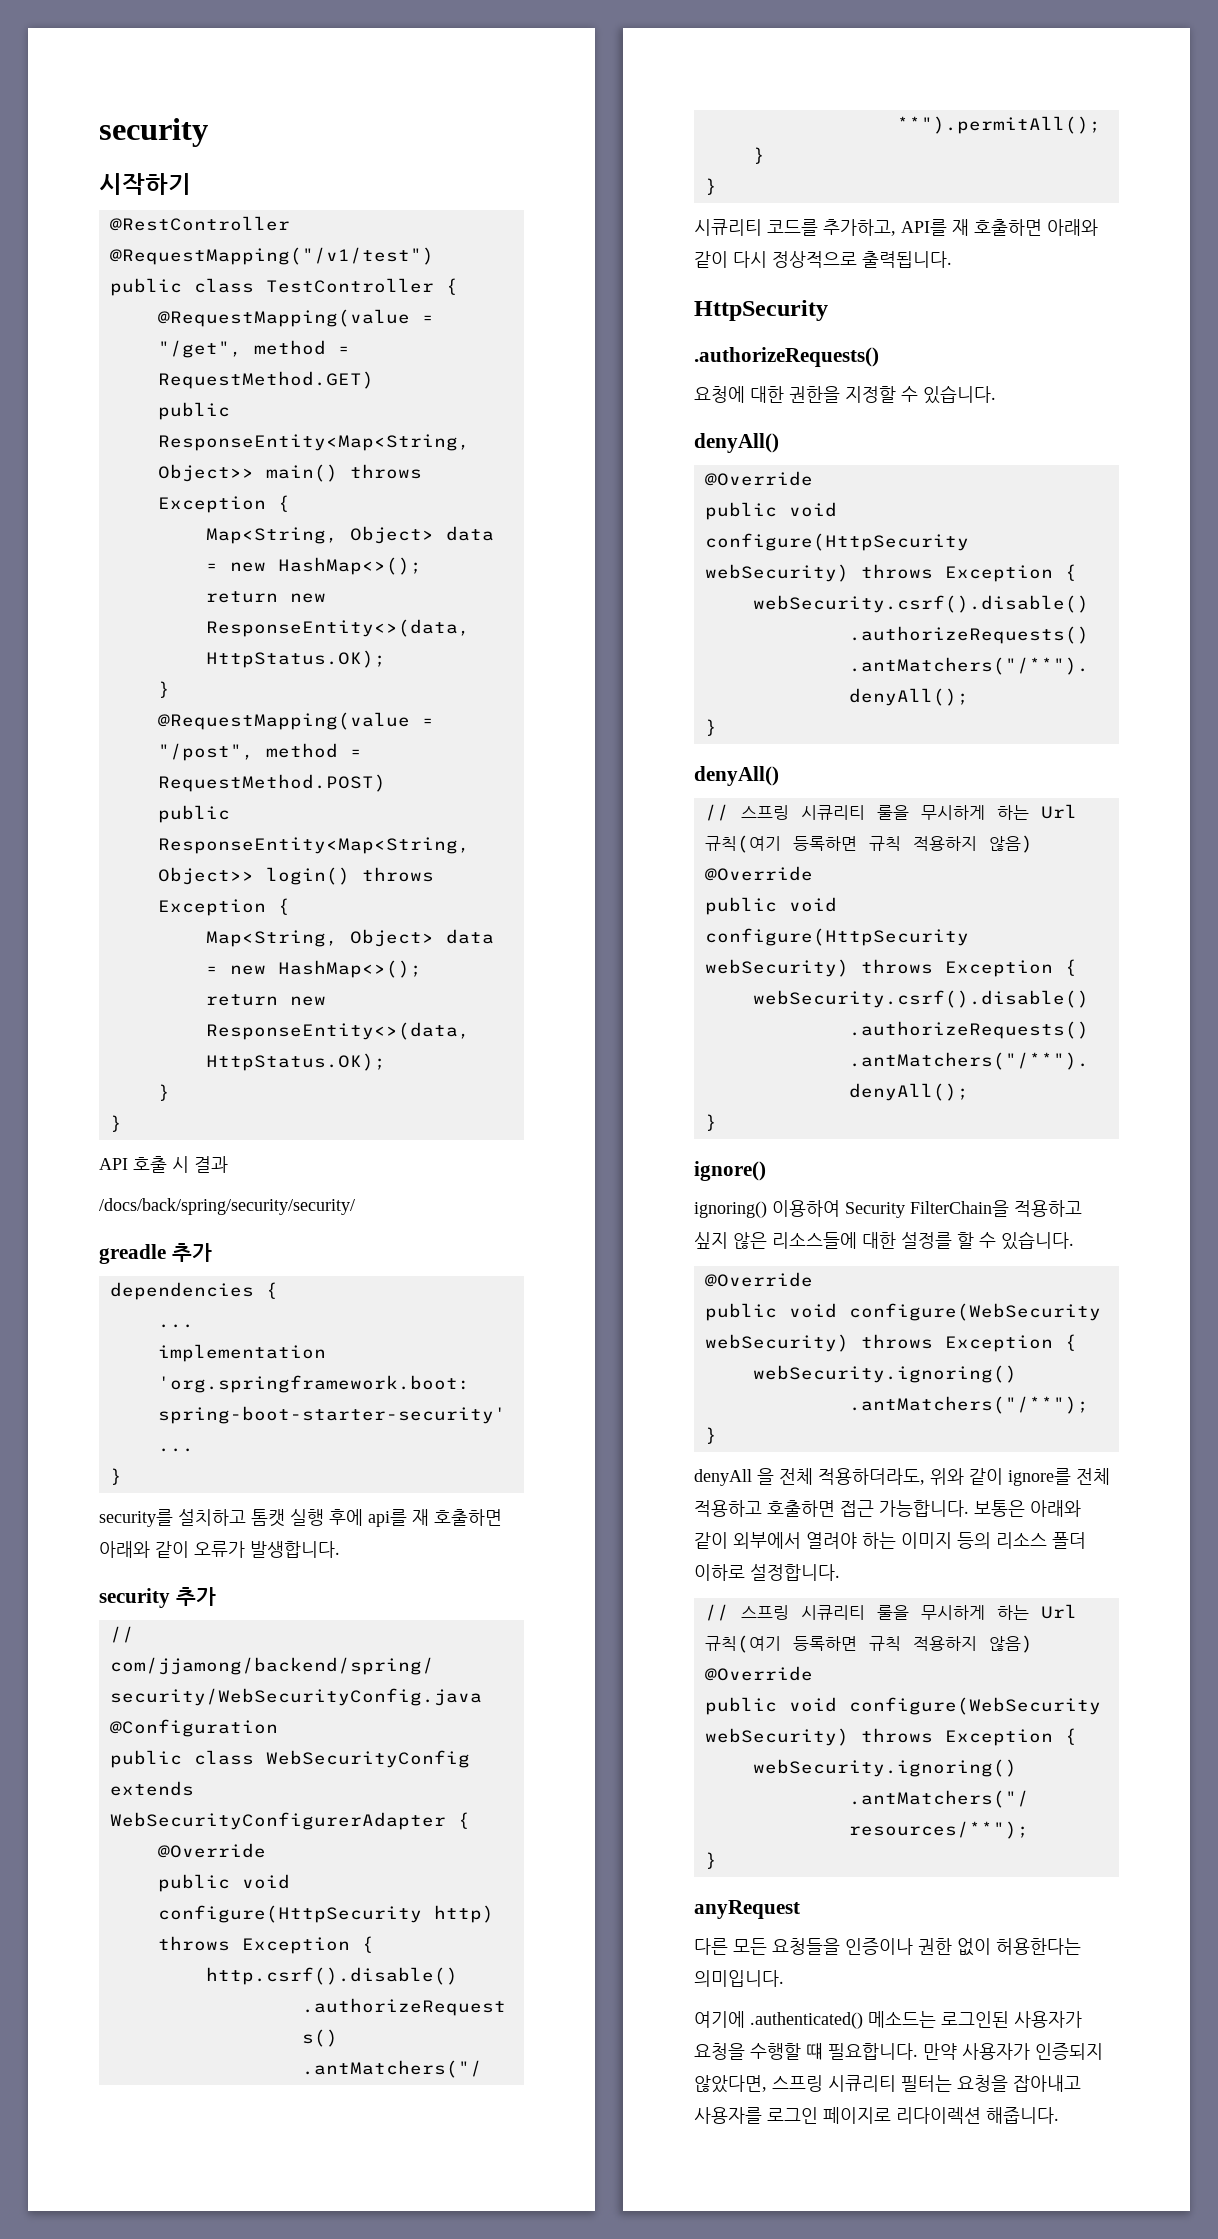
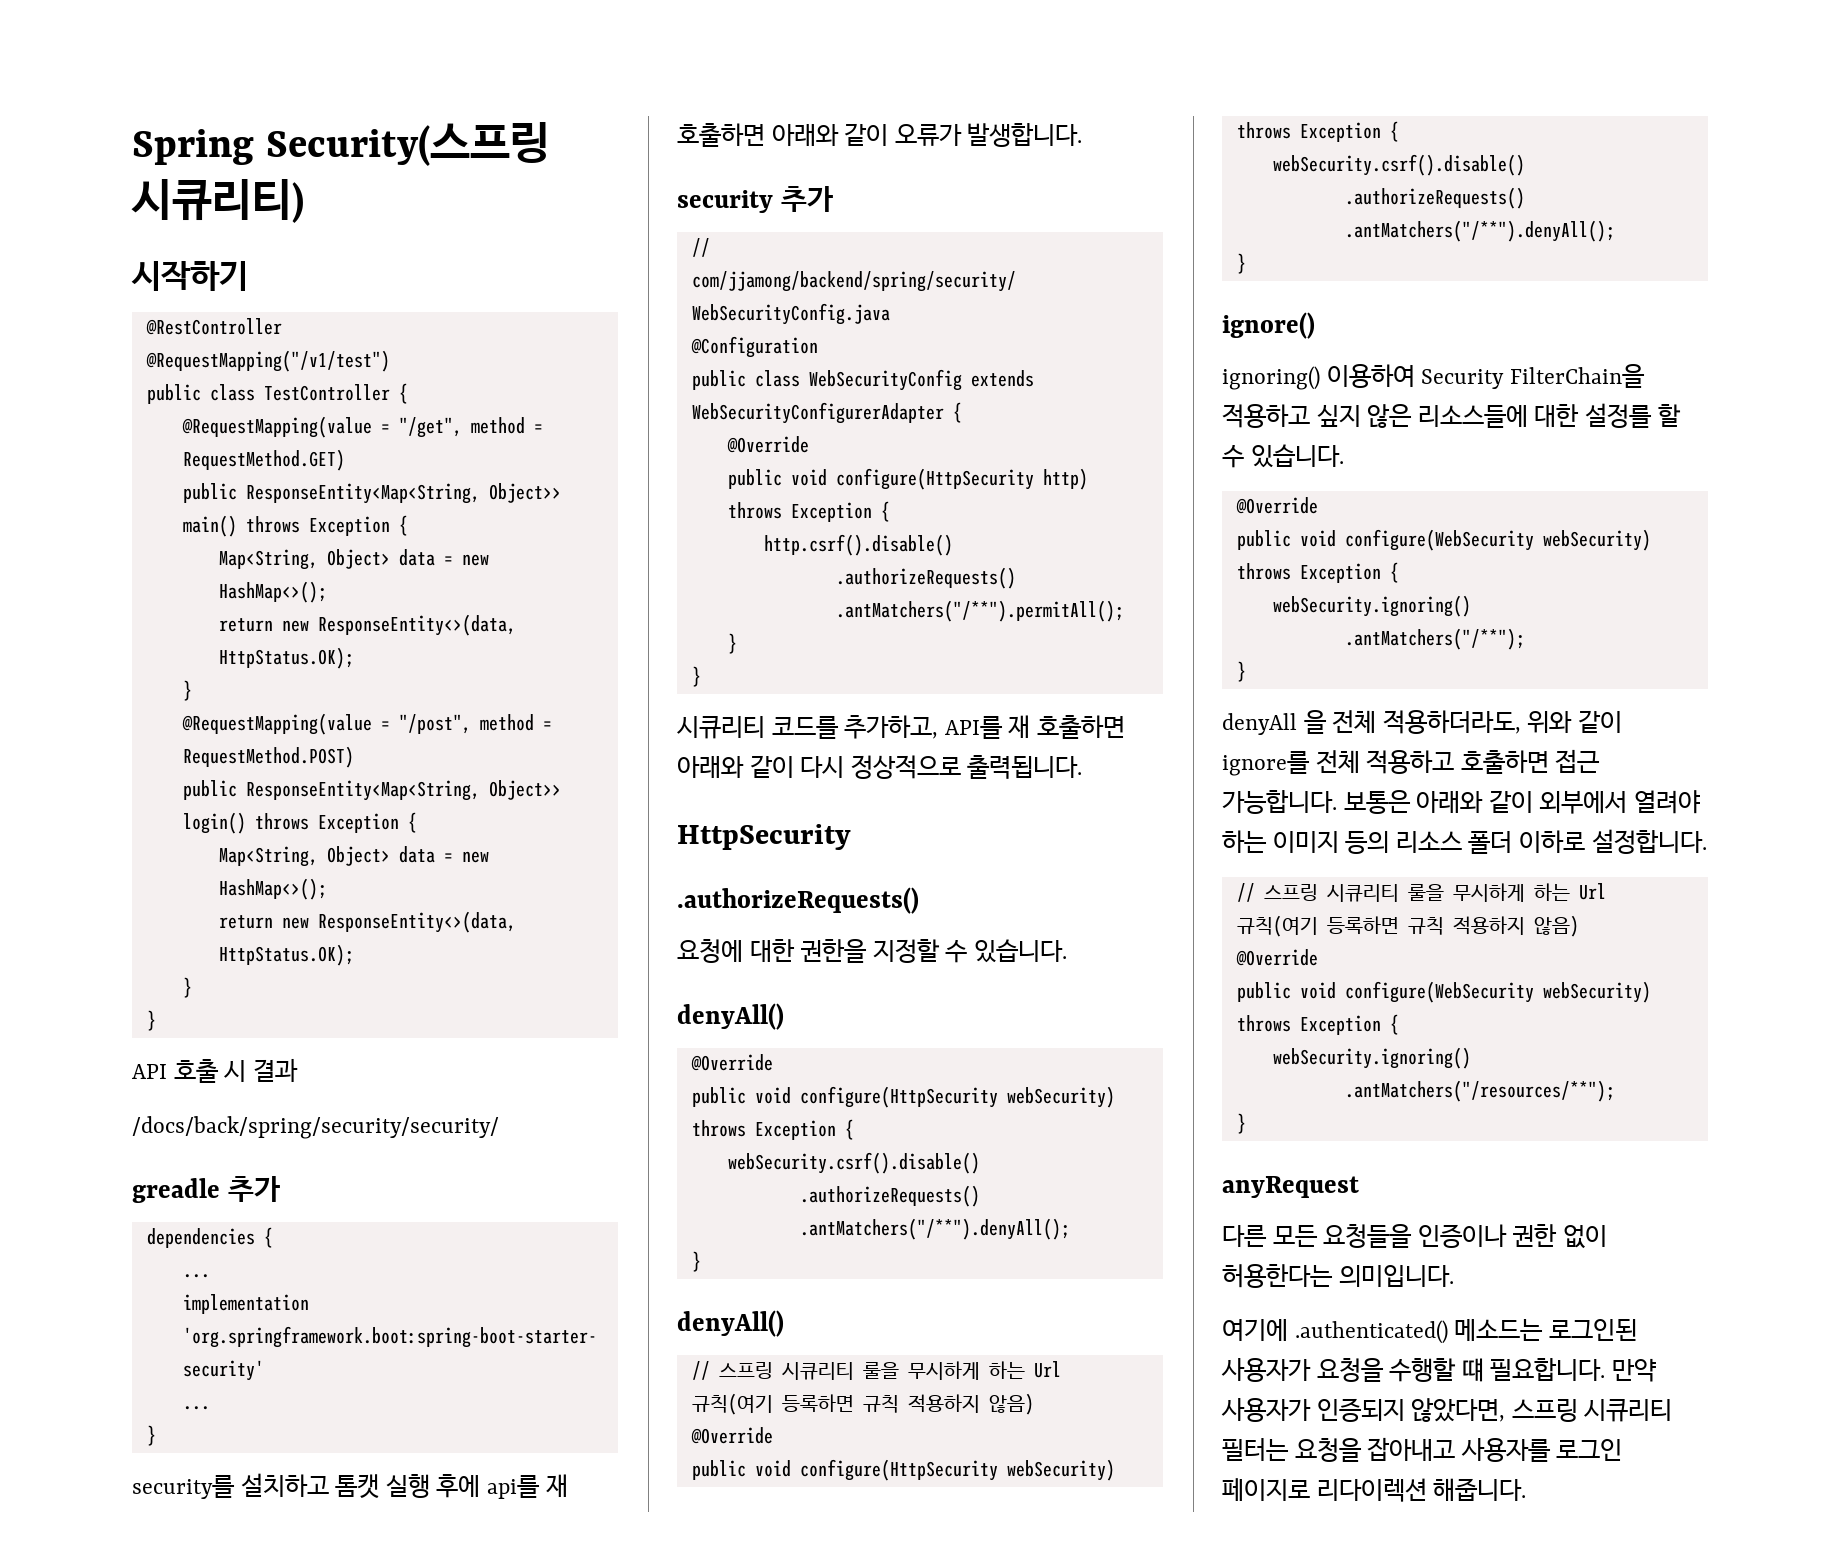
[99,118,208,147] security -> [132,122,551,166] [131,179,304,223] Spring Security(스프링 시큐리티)

